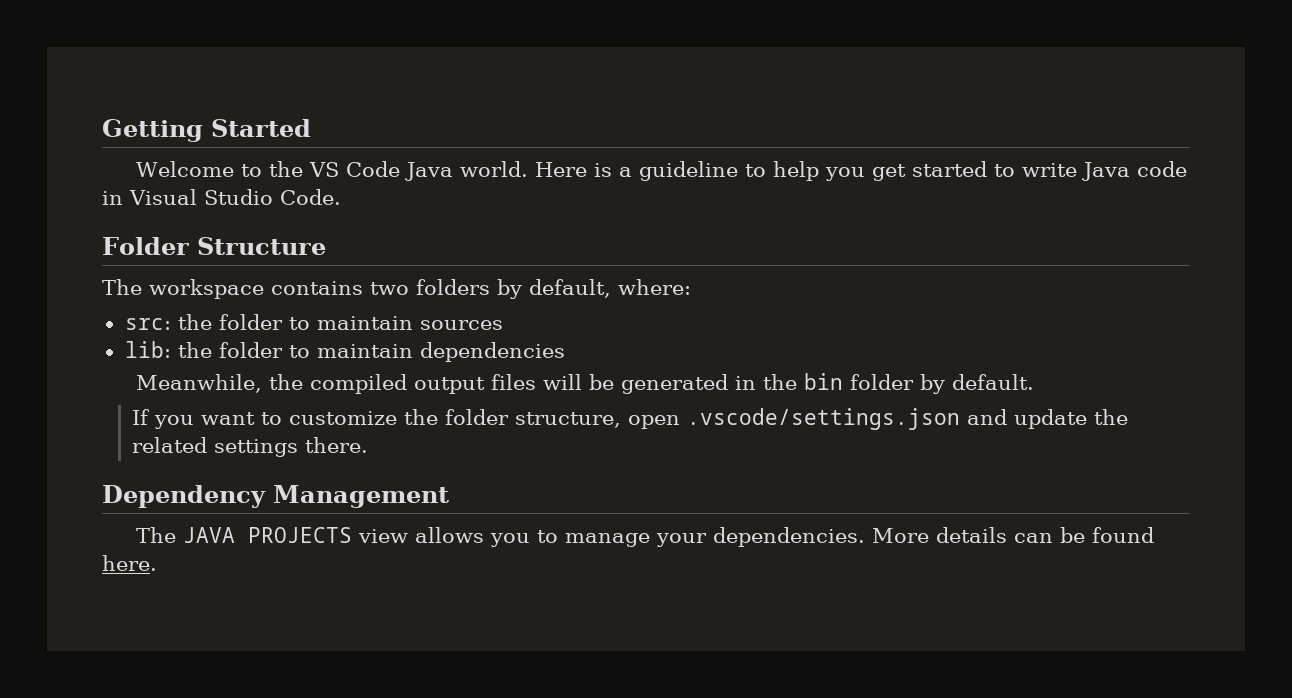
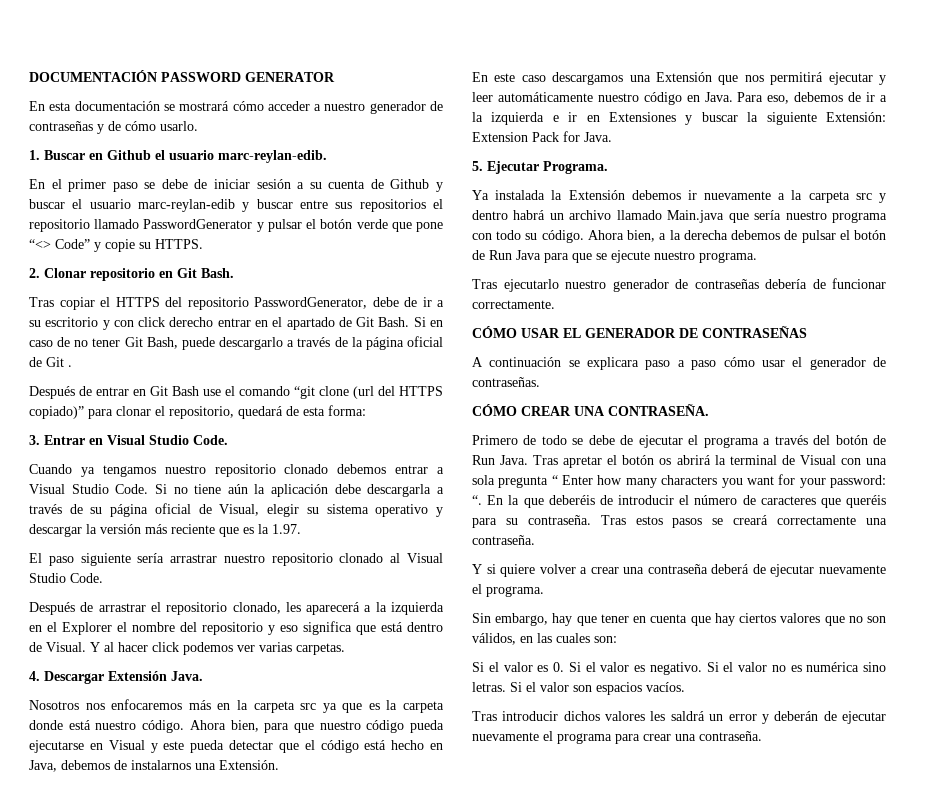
[102,119,311,142] [136,161,1188,181] [102,189,341,205] [102,237,326,255] [102,279,691,299] [124,314,503,330] [124,341,565,362] [136,373,1035,394] [132,408,1129,430] [132,437,369,457] [102,485,449,508] [136,527,1155,547] [102,555,157,571] Getting Started // Welcome to the VS Code Java world. Here is a guideline to help you get started to write Java code in Visual Studio Code. // Folder Structure // The workspace contains two folders by default, where: // src: the folder to maintain sources // lib: the folder to maintain dependencies // Meanwhile, the compiled output files will be generated in the bin folder by default. // If you want to customize the folder structure, open .vscode/settings.json and update the related settings there. // Dependency Management // The JAVA PROJECTS view allows you to manage your dependencies. More details can be found here. -> [29,70,335,82] [29,101,444,114] [29,121,198,134] [29,150,327,163] [29,179,443,192] [29,199,443,212] [29,219,444,232] [29,239,203,252] [29,268,234,281] [29,297,444,310] [29,317,443,330] [29,336,443,350] [29,357,72,367] [29,386,443,399] [29,405,366,419] [29,435,228,445] [29,464,444,477] [29,484,444,497] [29,503,444,517] [29,524,301,537] [29,553,443,566] [29,573,103,583] [29,602,445,615] [29,621,443,635] [29,642,345,655] [29,671,203,684] [29,699,444,713] [29,720,444,733] [29,740,443,753] [29,760,279,772] [472,72,886,85] [472,92,888,105] [472,112,886,125] [472,131,612,142] [472,161,608,174] [472,190,886,203] [472,210,887,223] [472,230,886,243] [472,250,757,263] [472,278,886,292] [472,300,555,309] [472,326,807,338] [472,357,886,370] [472,377,540,387] [472,404,709,416] [472,435,886,448] [472,455,887,468] [472,474,886,488] [472,495,886,508] [472,515,887,528] [472,535,535,545] [472,564,886,577] [472,584,544,597] [472,613,886,626] [472,633,617,645] [472,662,886,675] [472,682,685,695] [472,711,886,724] [472,731,762,744] DOCUMENTACIÓN PASSWORD GENERATOR // En esta documentación se mostrará cómo acceder a nuestro generador de contraseñas y de cómo usarlo. // 1. Buscar en Github el usuario marc-reylan-edib. // En el primer paso se debe de iniciar sesión a su cuenta de Github y buscar el usuario marc-reylan-edib y buscar entre sus repositorios el repositorio llamado PasswordGenerator y pulsar el botón verde que pone “<> Code” y copie su HTTPS. // 2. Clonar repositorio en Git Bash. // Tras copiar el HTTPS del repositorio PasswordGenerator, debe de ir a su escritorio y con click derecho entrar en el apartado de Git Bash. Si en caso de no tener Git Bash, puede descargarlo a través de la página oficial de Git . // Después de entrar en Git Bash use el comando “git clone (url del HTTPS copiado)” para clonar el repositorio, quedará de esta forma: // 3. Entrar en Visual Studio Code. // Cuando ya tengamos nuestro repositorio clonado debemos entrar a Visual Studio Code. Si no tiene aún la aplicación debe descargarla a través de su página oficial de Visual, elegir su sistema operativo y descargar la versión más reciente que es la 1.97. // El paso siguiente sería arrastrar nuestro repositorio clonado al Visual Studio Code. // Después de arrastrar el repositorio clonado, les aparecerá a la izquierda en el Explorer el nombre del repositorio y eso significa que está dentro de Visual. Y al hacer click podemos ver varias carpetas. // 4. Descargar Extensión Java. // Nosotros nos enfocaremos más en la carpeta src ya que es la carpeta donde está nuestro código. Ahora bien, para que nuestro código pueda ejecutarse en Visual y este pueda detectar que el código está hecho en Java, debemos de instalarnos una Extensión. // En este caso descargamos una Extensión que nos permitirá ejecutar y leer automáticamente nuestro código en Java. Para eso, debemos de ir a la izquierda e ir en Extensiones y buscar la siguiente Extensión: Extension Pack for Java. // 5. Ejecutar Programa. // Ya instalada la Extensión debemos ir nuevamente a la carpeta src y dentro habrá un archivo llamado Main.java que sería nuestro programa con todo su código. Ahora bien, a la derecha debemos de pulsar el botón de Run Java para que se ejecute nuestro programa. // Tras ejecutarlo nuestro generador de contraseñas debería de funcionar correctamente. // CÓMO USAR EL GENERADOR DE CONTRASEÑAS // A continuación se explicara paso a paso cómo usar el generador de contraseñas. // CÓMO CREAR UNA CONTRASEÑA. // Primero de todo se debe de ejecutar el programa a través del botón de Run Java. Tras apretar el botón os abrirá la terminal de Visual con una sola pregunta “ Enter how many characters you want for your password: “. En la que deberéis de introducir el número de caracteres que queréis para su contraseña. Tras estos pasos se creará correctamente una contraseña. // Y si quiere volver a crear una contraseña deberá de ejecutar nuevamente el programa. // Sin embargo, hay que tener en cuenta que hay ciertos valores que no son válidos, en las cuales son: // Si el valor es 0. Si el valor es negativo. Si el valor no es numérica sino letras. Si el valor son espacios vacíos. // Tras introducir dichos valores les saldrá un error y deberán de ejecutar nuevamente el programa para crear una contraseña.

